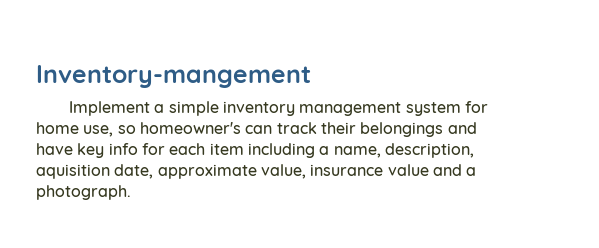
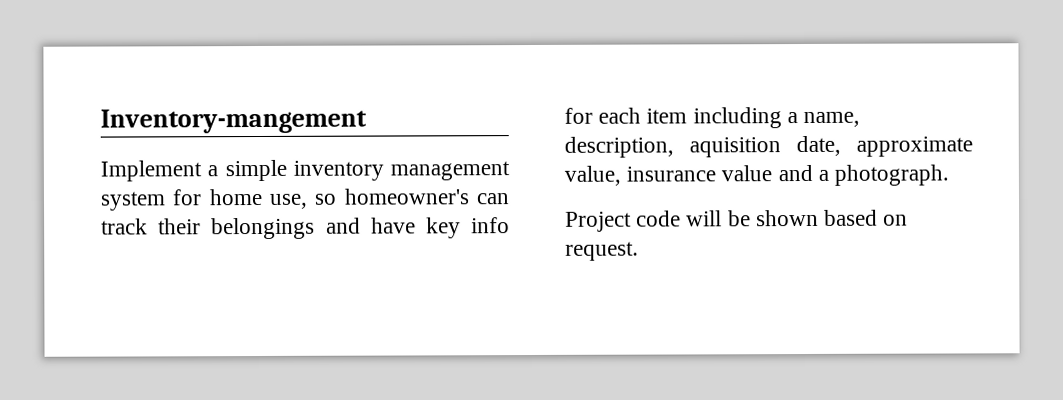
(131, 192) none -> [565,209,909,232] [565,241,639,261] // Project code will be shown based on request.

